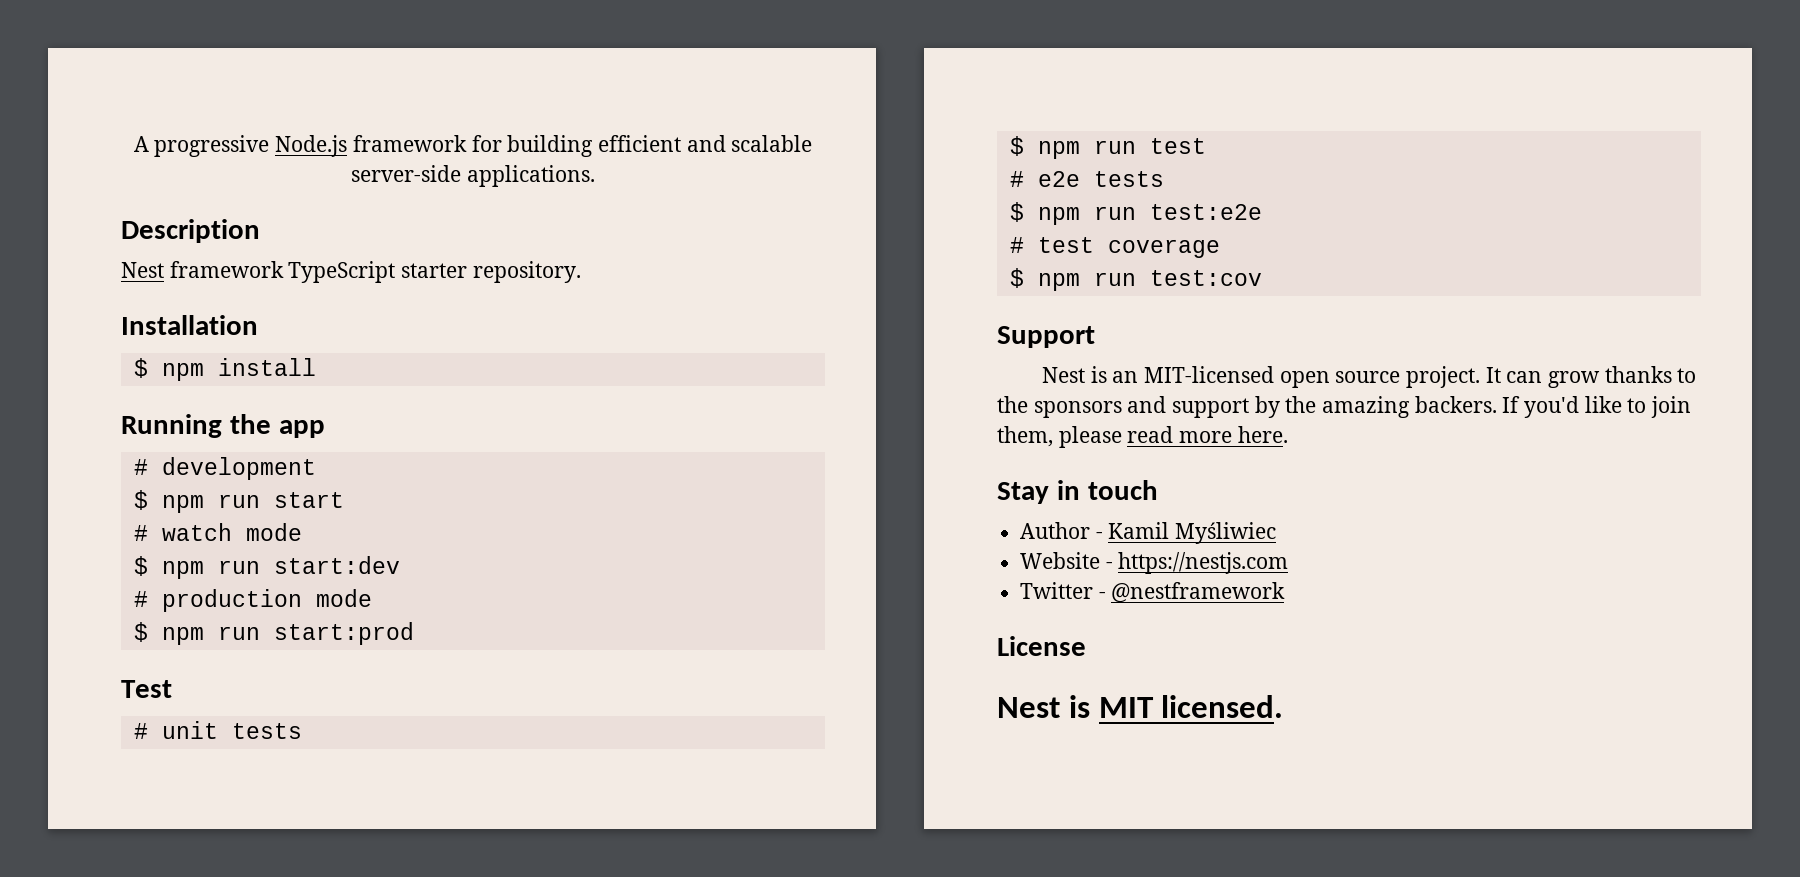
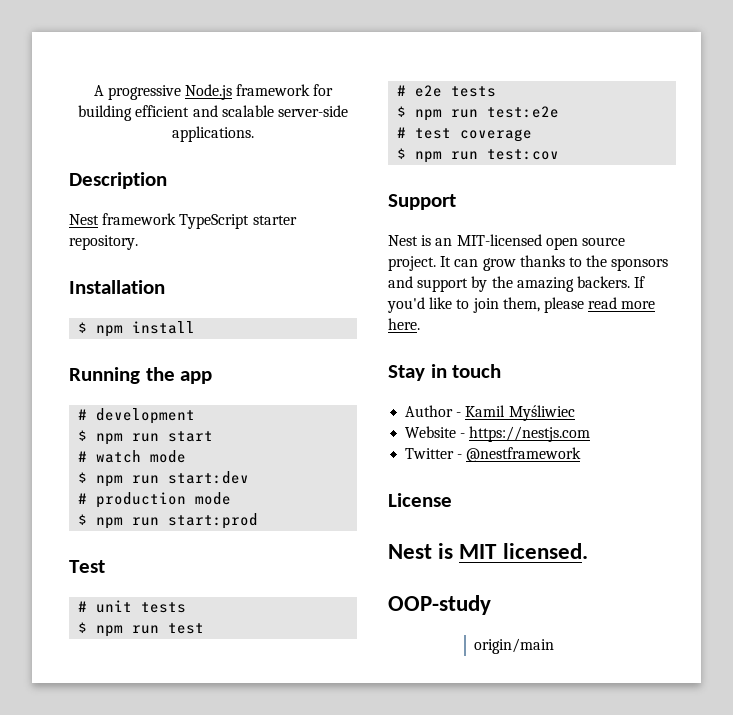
(1284, 706) none -> [388,595,491,615] [474,638,555,654] // OOP-study // origin/main

